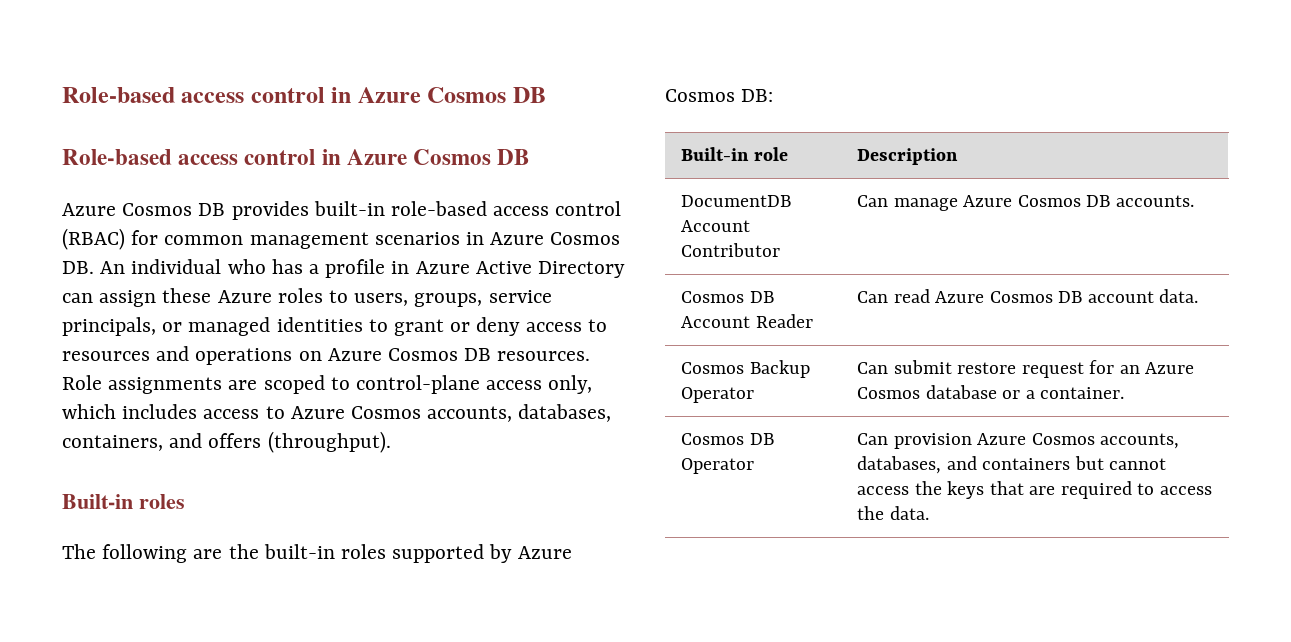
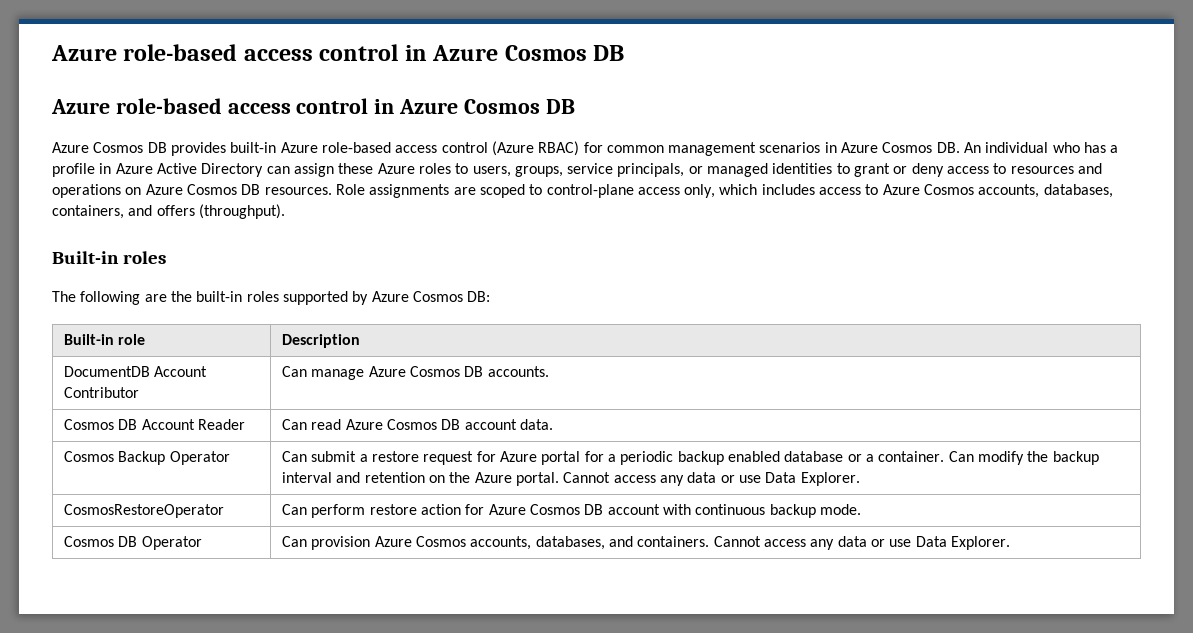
[62,87,546,103] [62,149,172,165] Role-based access control in Azure Cosmos DB // Role-based -> [51,44,625,61] [51,98,222,114] Azure role-based access control in Azure Cosmos DB // Azure role-based
[391,201,622,216] [62,228,125,250] role-based access control (RBAC) -> [280,141,580,156] Azure role-based access control (Azure RBAC)
(952, 367) none -> [359,454,368,462] a
[1119,362,1195,374] [857,385,1125,399] an Azure Cosmos database or a container. -> [500,451,1099,465] [282,472,860,486] [64,504,225,518] [282,504,862,518] Azure portal for a periodic backup enabled database or a container. Can modify the backup interval and retention on the Azure portal. Cannot access any data or use Data Explorer. // CosmosRestoreOperator | Can perform restore action for Azure Cosmos DB account with continuous backup mode.
[982,456,1167,470] [857,481,1212,499] [857,506,929,520] containers but cannot access the keys that are required to access the data. -> [637,536,1010,550] containers. Cannot access any data or use Data Explorer.

